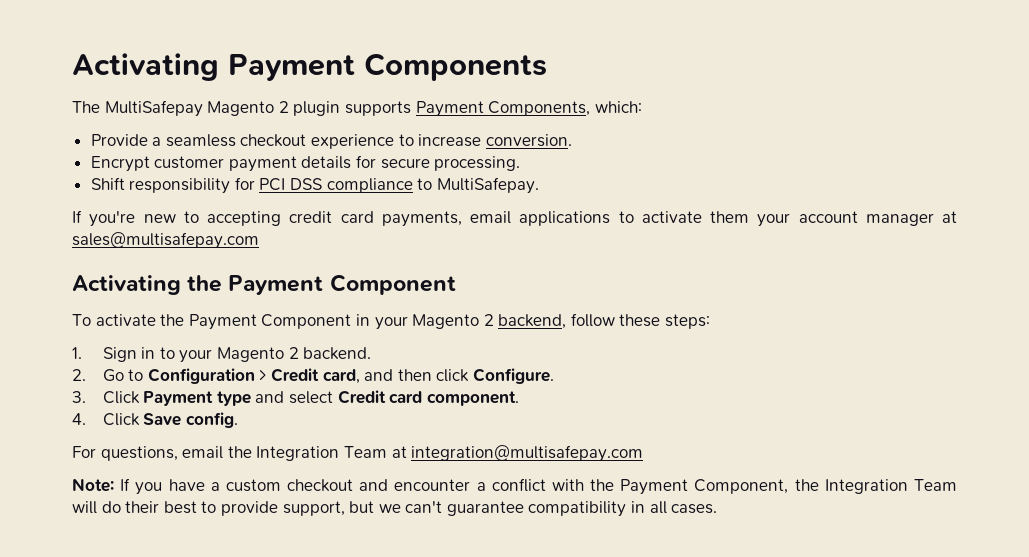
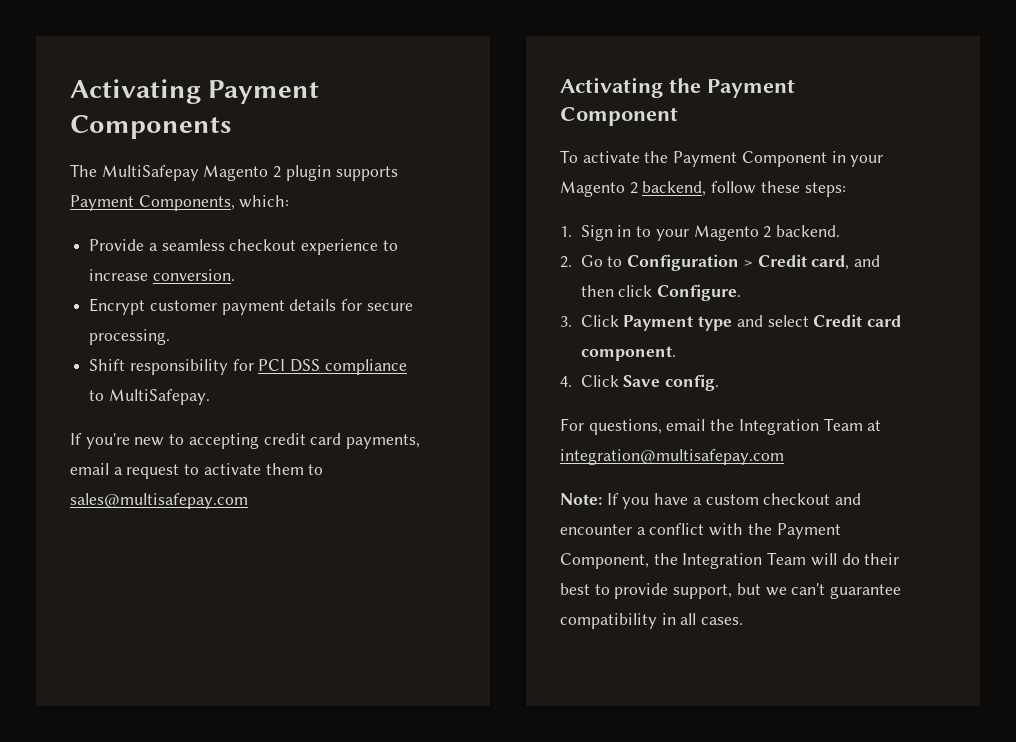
[519,211,611,226] applications -> [113,464,180,479] a request
[757,211,957,227] your account manager at -> [308,464,324,475] to

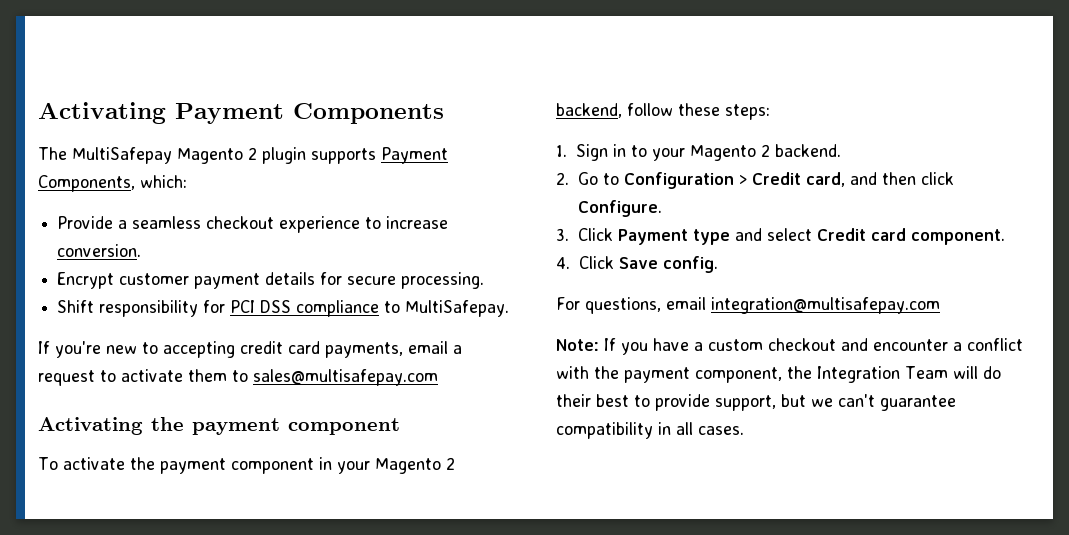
[707,79,795,98] [560,107,678,126] Payment Component -> [192,418,400,435] payment component
[673,151,827,167] Payment Component -> [159,458,314,474] payment component
[710,418,882,435] the Integration Team at -> (706, 303) none
[776,523,841,539] [560,553,649,569] Payment Component, -> [624,367,782,383] payment component,

